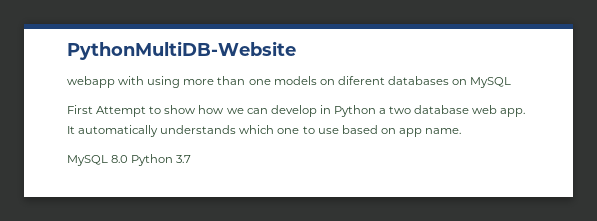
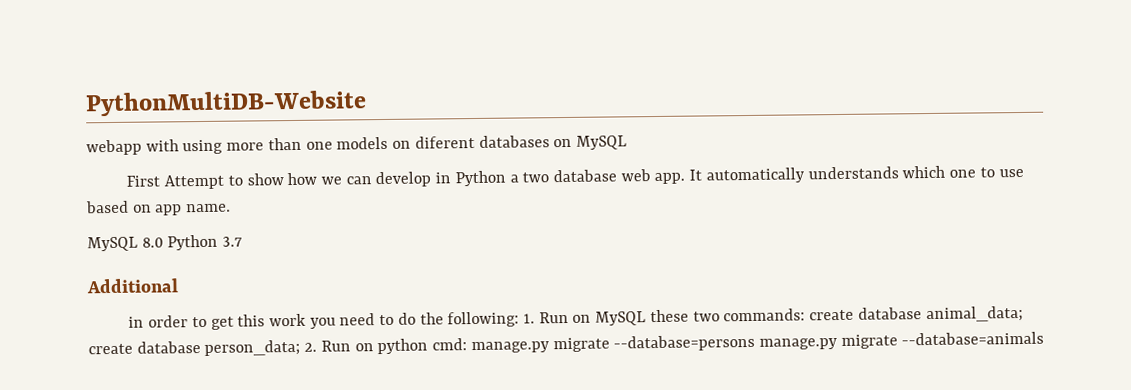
(192, 159) none -> [86,278,179,294] [128,305,1023,330] [88,331,1045,356] // Additional // in order to get this work you need to do the following: 1. Run on MySQL these two commands: create database animal_data; create database person_data; 2. Run on python cmd: manage.py migrate --database=persons manage.py migrate --database=animals

